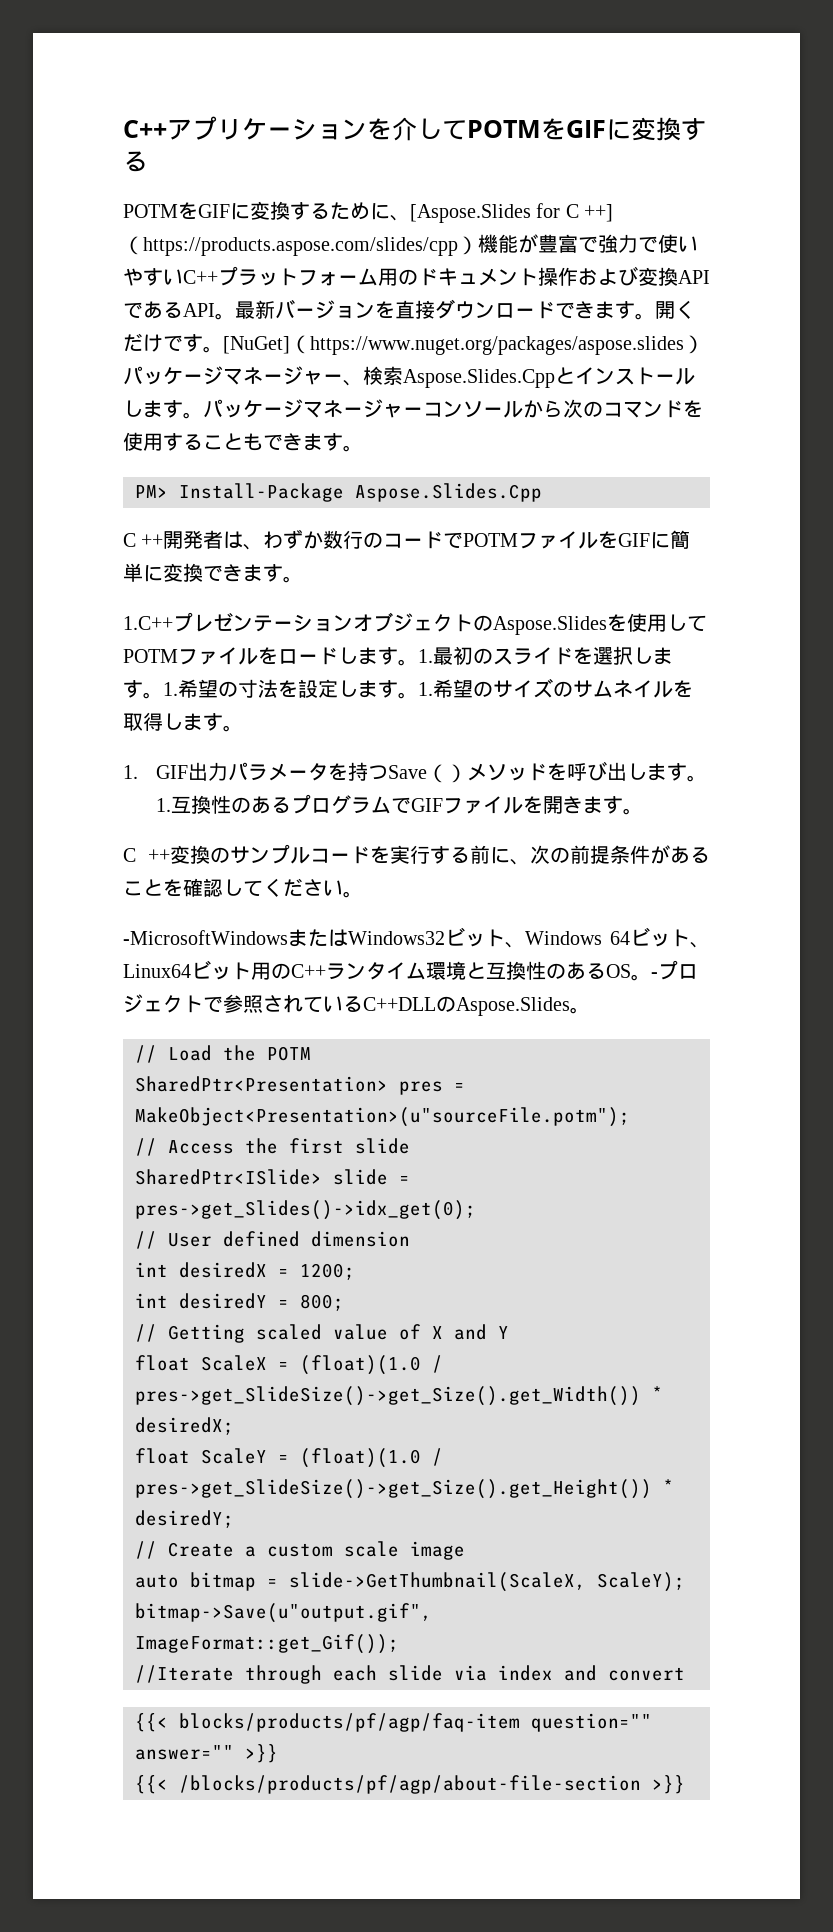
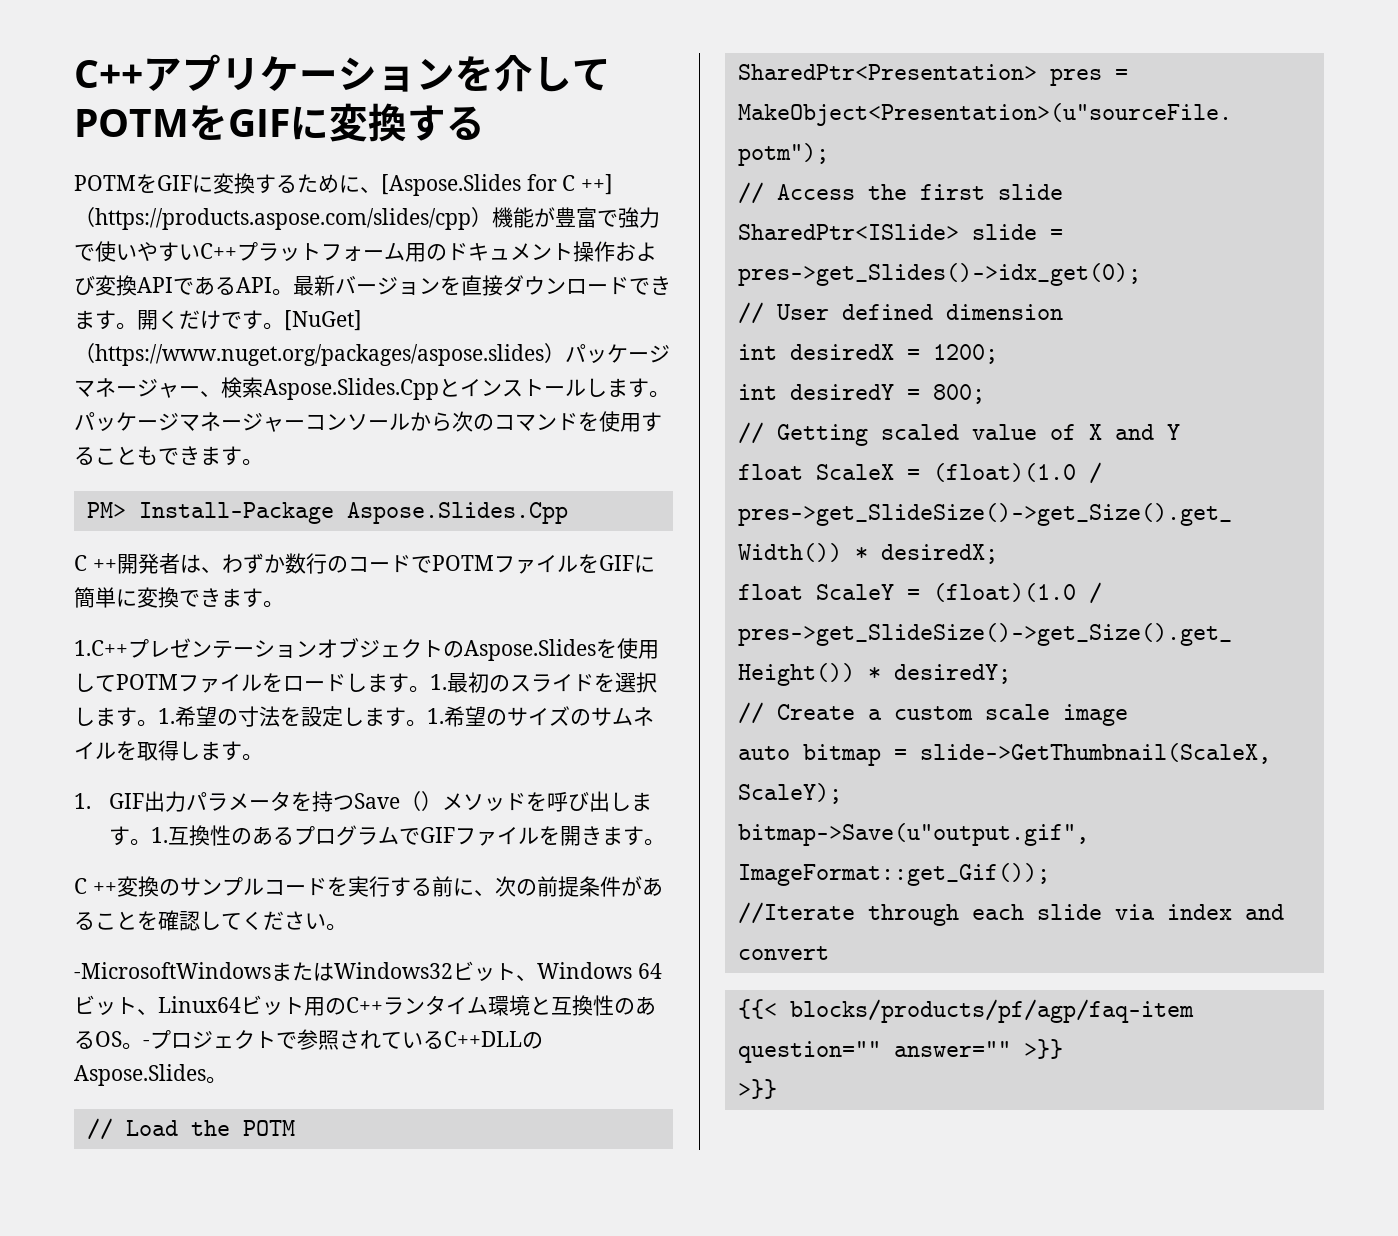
[135,1775,641,1794] {{< /blocks/products/pf/agp/about-file-section -> (1063, 1049) none

